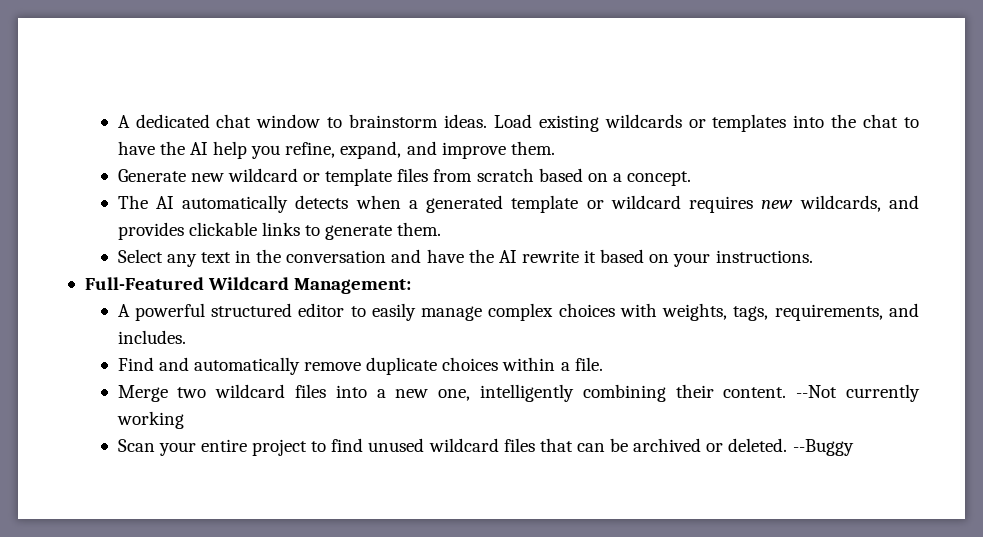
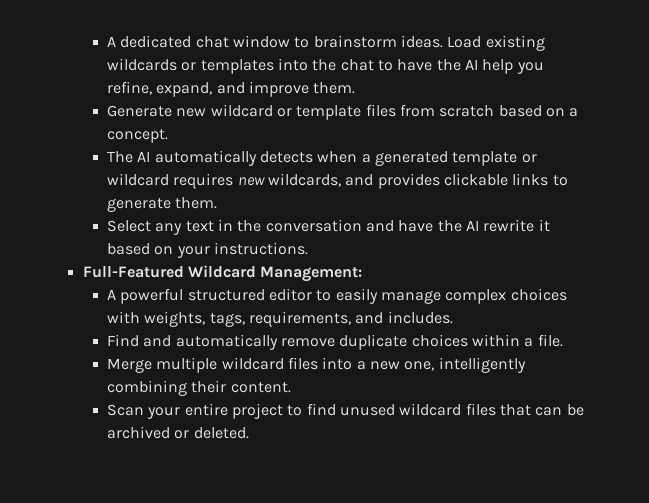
[177,387,207,398] two -> [156,357,218,373] multiple
[796,384,921,402] [116,411,184,429] --Not currently working -> (291, 387) none
[792,439,854,456] --Buggy -> (249, 433) none

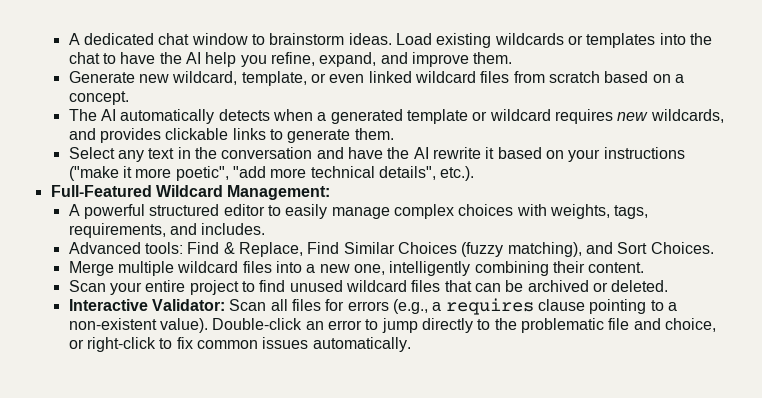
[210,104,362,120] wildcard or template -> [172,71,477,86] wildcard, template, or even linked wildcard
[213,242,308,255] instructions. -> [603,147,685,159] [68,166,475,181] instructions ("make it more poetic", "add more technical details", etc.).
[107,334,563,350] Find and automatically remove duplicate choices within a file. -> [68,242,714,257] Advanced tools: Find & Replace, Find Similar Choices (fuzzy matching), and Sort Choices.
(249, 433) none -> [68,298,678,315] [68,318,717,333] [68,337,411,352] // Interactive Validator: Scan all files for errors (e.g., a requires clause pointing to a non-existent value). Double-click an error to jump directly to the problematic file and choice, or right-click to fix common issues automatically.

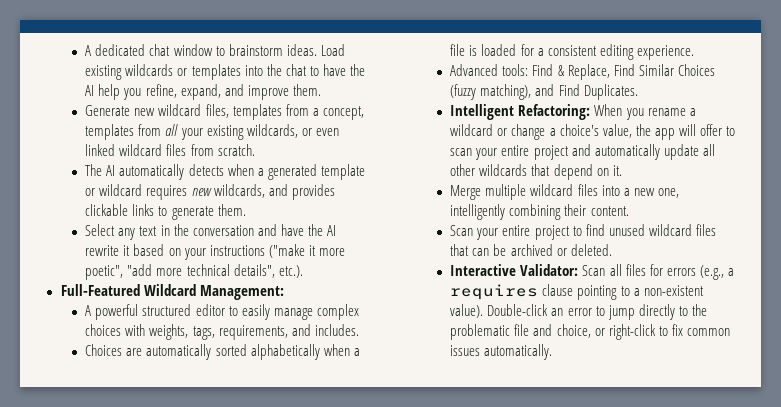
[172,71,307,86] wildcard, template, -> [158,104,364,120] [85,124,298,140] wildcard files, templates from a concept, templates from all your existing wildcards,
[549,71,685,83] [68,91,129,105] scratch based on a concept. -> [217,144,255,156] scratch.
(266, 229) none -> [85,344,360,360] [450,44,694,60] // Choices are automatically sorted alphabetically when a file is loaded for a consistent editing experience.
[617,242,714,254] Sort Choices. -> [558,84,638,100] [450,104,696,120] [450,124,735,140] [450,144,715,160] [450,164,622,180] Find Duplicates. // Intelligent Refactoring: When you rename a wildcard or change a choice's value, the app will offer to scan your entire project and automatically update all other wildcards that depend on it.

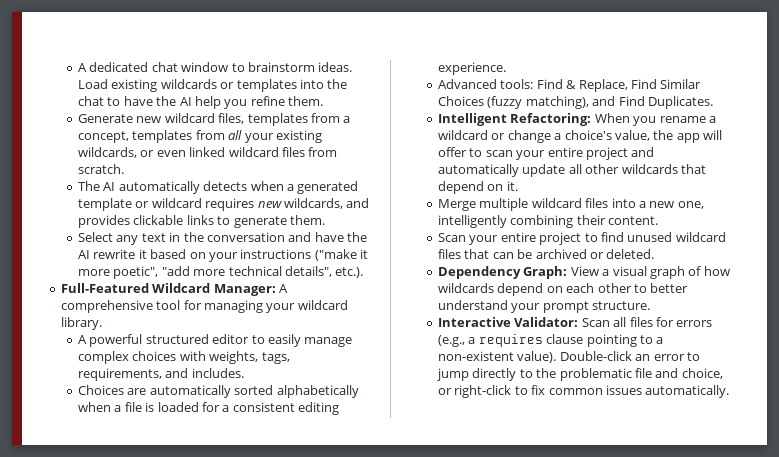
[145,84,289,100] refine, expand, and improve -> [250,96,285,106] refine
[199,285,284,300] Management: -> [213,284,288,296] [60,300,348,313] [60,317,102,330] Manager: A comprehensive tool for managing your wildcard library.
(612, 250) none -> [438,266,730,279] [438,283,689,296] [438,300,651,313] // Dependency Graph: View a visual graph of how wildcards depend on each other to better understand your prompt structure.

